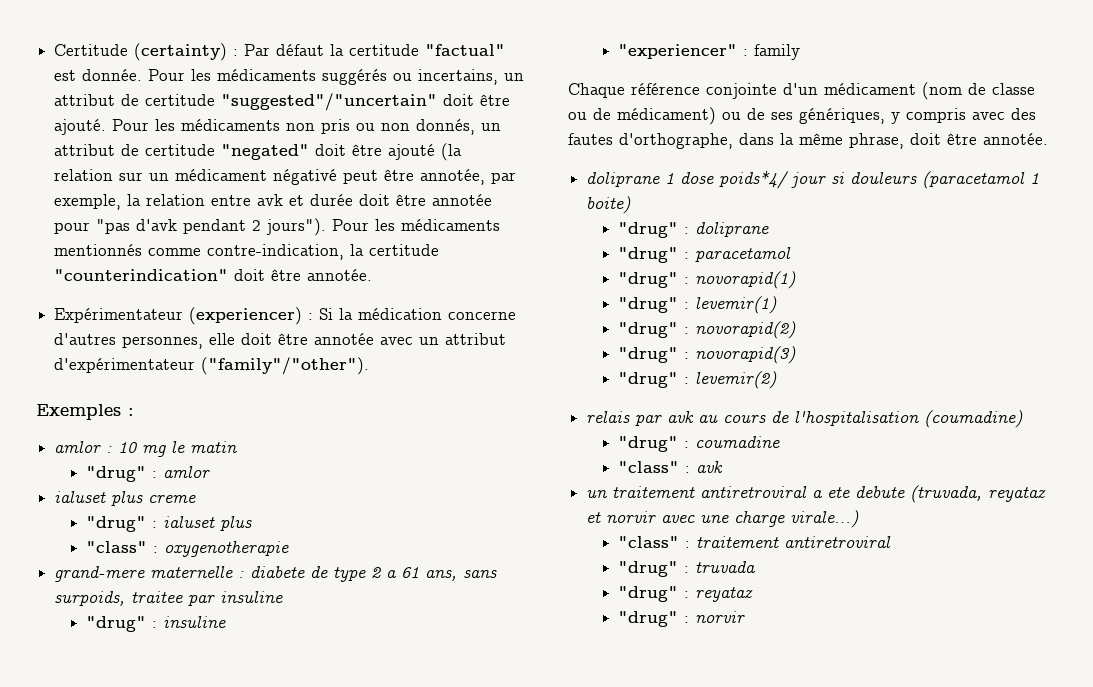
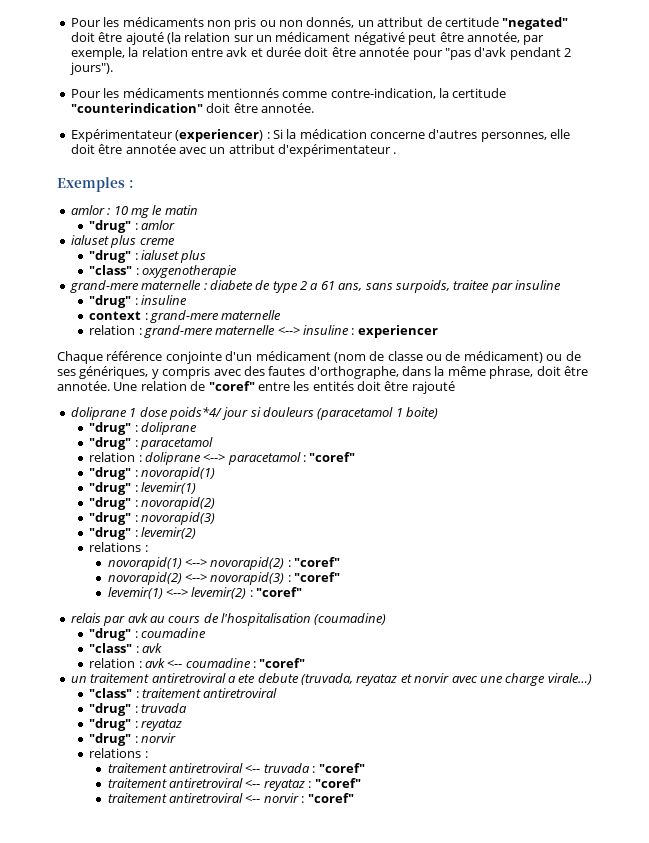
[54,43,506,61] [54,69,525,85] [54,93,511,111] [54,119,107,135] Certitude (certainty) : Par défaut la certitude "factual" est donnée. Pour les médicaments suggérés ou incertains, un attribut de certitude "suggested"/"uncertain" doit être ajouté. -> (70, 22) none
(327, 227) none -> (113, 68) //
[201,357,370,375] ("family"/"other"). -> [393,152,397,154] .
[617,44,800,60] "experiencer" : family -> [89,310,282,323] [89,325,438,338] context : grand-mere maternelle // relation : grand-mere maternelle <--> insuline : experiencer
(1048, 139) none -> [113,381,455,394] Une relation de "coref" entre les entités doit être rajouté
(791, 254) none -> [89,452,356,465] // relation : doliprane <--> paracetamol : "coref"
(777, 380) none -> [89,542,148,552] [107,557,341,570] [107,572,341,585] [107,587,303,599] // relations : // novorapid(1) <--> novorapid(2) : "coref" // novorapid(2) <--> novorapid(3) : "coref" // levemir(1) <--> levemir(2) : "coref"
(723, 467) none -> [89,658,306,668] // relation : avk <-- coumadine : "coref"
(745, 617) none -> [89,748,148,758] [107,763,365,773] [107,778,361,791] [107,793,354,803] // relations : // traitement antiretroviral <-- truvada : "coref" // traitement antiretroviral <-- reyataz : "coref" // traitement antiretroviral <-- norvir : "coref"

